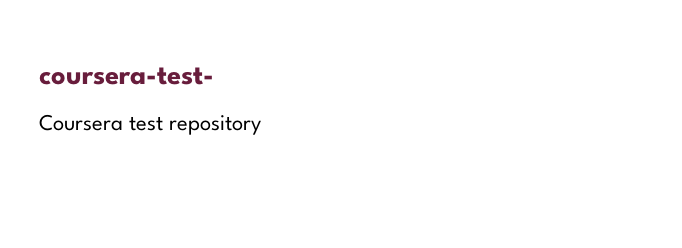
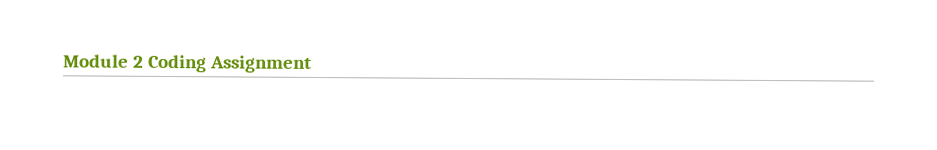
[39,67,214,85] [39,114,262,135] coursera-test- // Coursera test repository -> [63,54,312,73] Module 2 Coding Assignment

